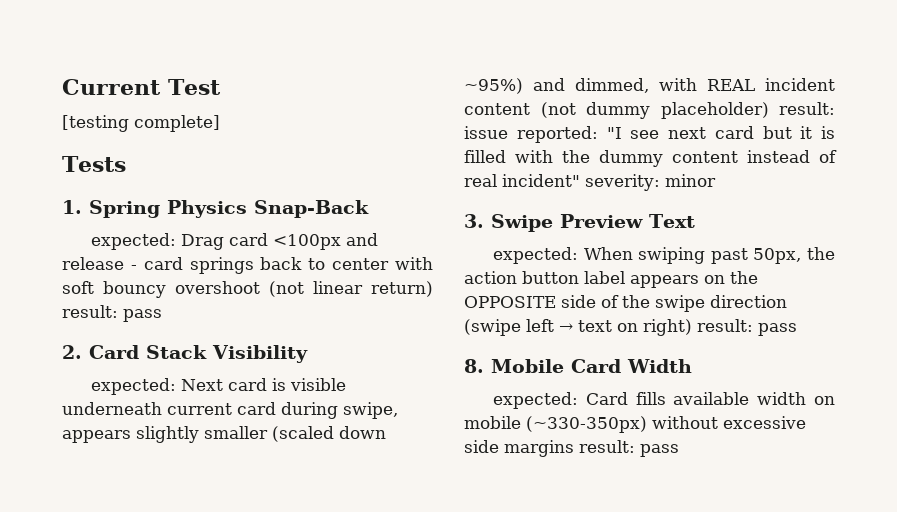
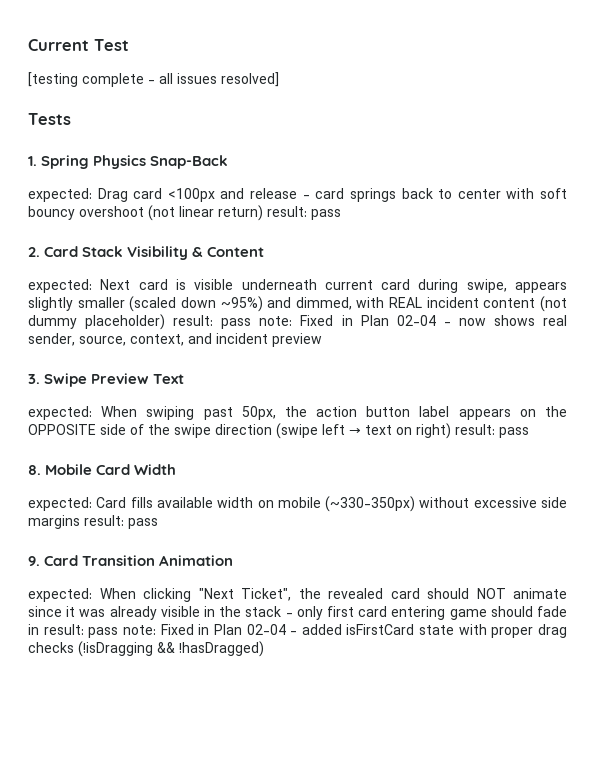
[134,115,220,132] complete] -> [82,72,279,87] complete - all issues resolved]
(308, 354) none -> [192,247,265,257] & Content
[464,126,835,143] [464,150,837,167] [464,174,716,191] issue reported: "I see next card but it is filled with the dummy content instead of real incident" severity: minor -> [221,315,567,329] [28,333,322,347] pass note: Fixed in Plan 02-04 - now shows real sender, source, context, and incident preview
(679, 450) none -> [28,555,234,566] [28,588,567,602] [28,606,567,620] [28,624,568,638] [28,641,264,657] // 9. Card Transition Animation // expected: When clicking "Next Ticket", the revealed card should NOT animate since it was already visible in the stack - only first card entering game should fade in result: pass note: Fixed in Plan 02-04 - added isFirstCard state with proper drag checks (!isDragging && !hasDragged)

